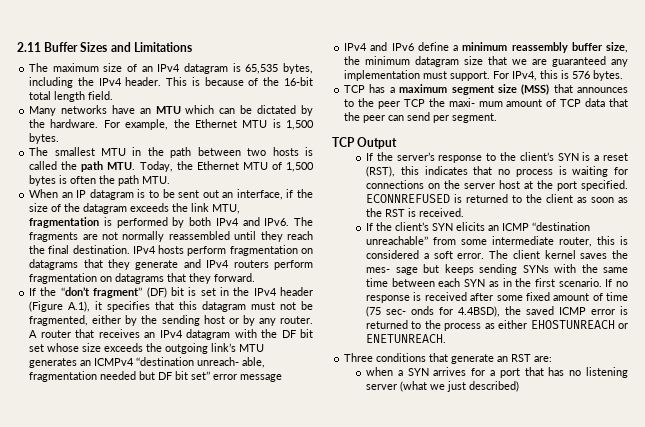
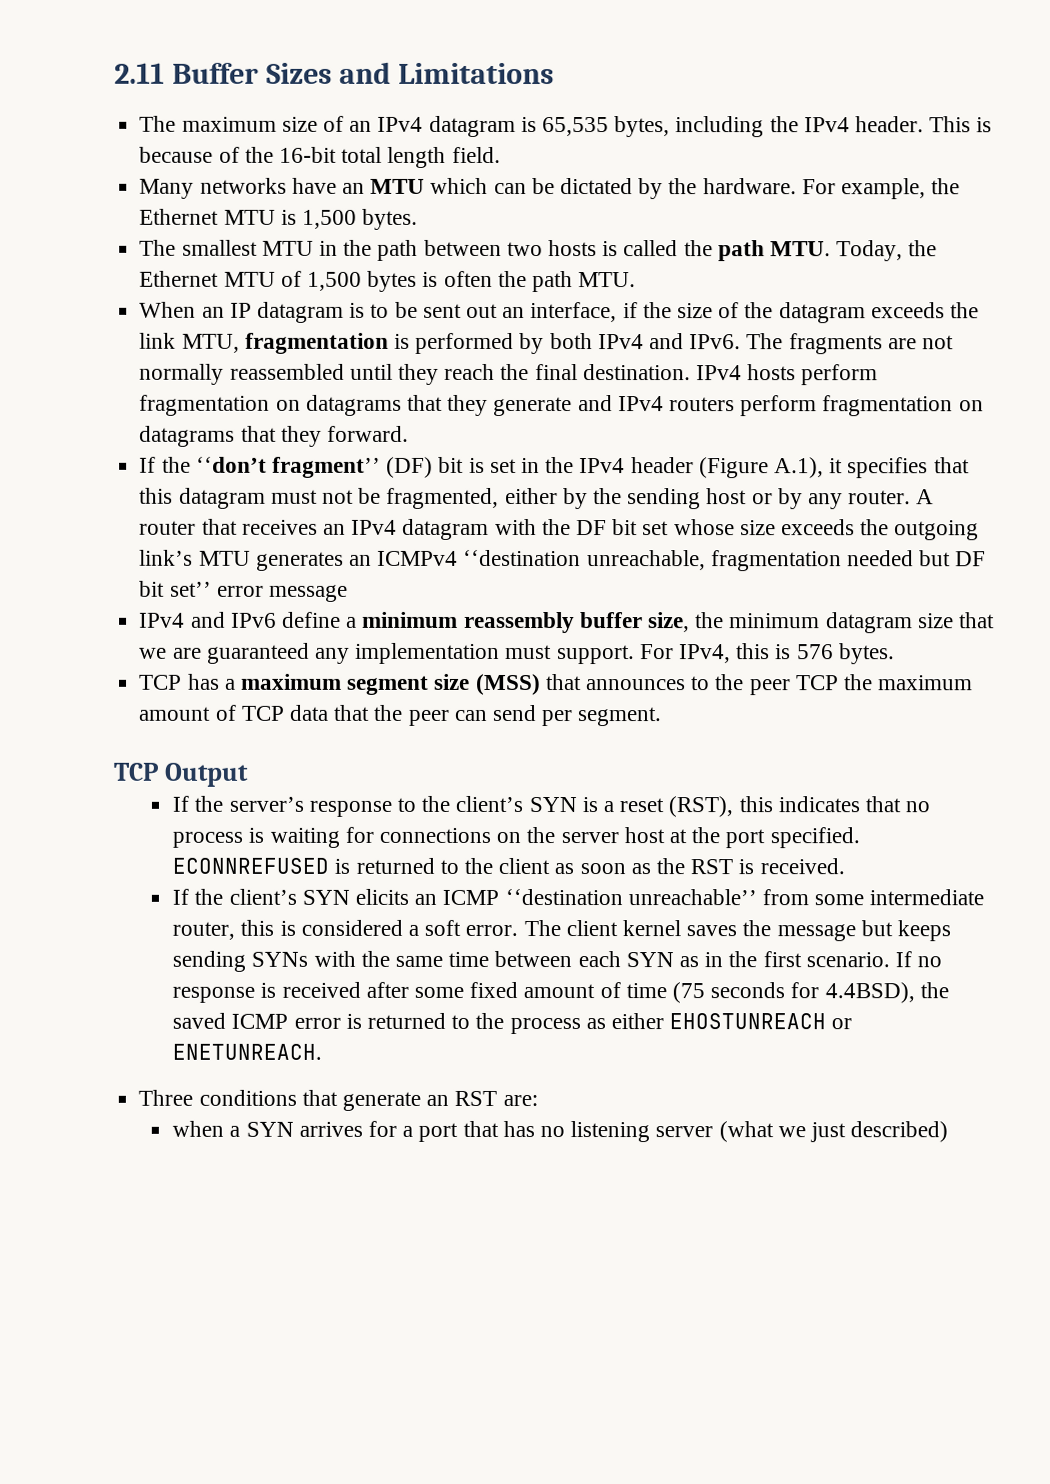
[197,357,266,368] unreach- able, -> [586,550,706,571] unreachable,
[448,98,503,107] maxi- mum -> [878,675,974,691] maximum
[366,267,418,275] mes- sage -> [776,924,856,942] message
[386,306,435,315] sec- onds -> [710,982,786,999] seconds

